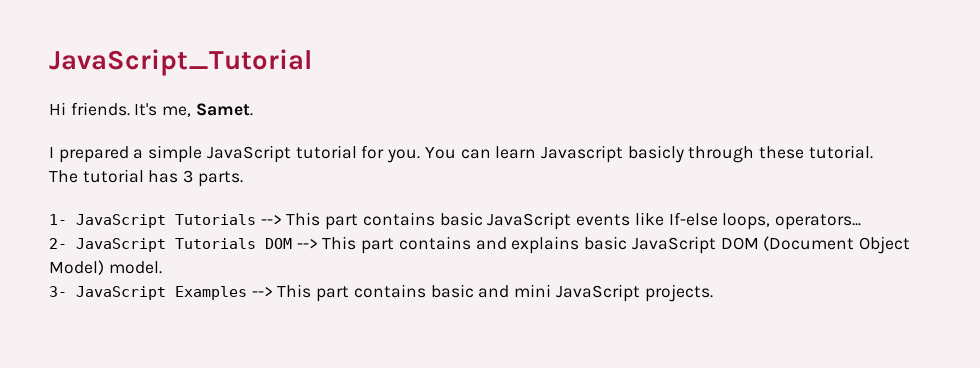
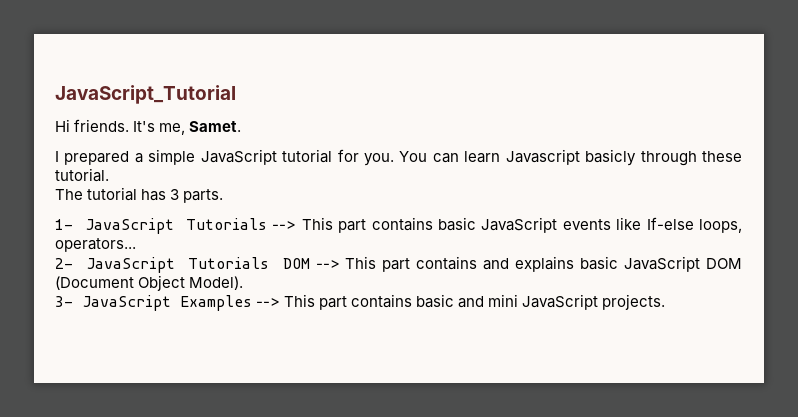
[49,260,162,275] Model) model. -> [189,276,244,290] Model).

